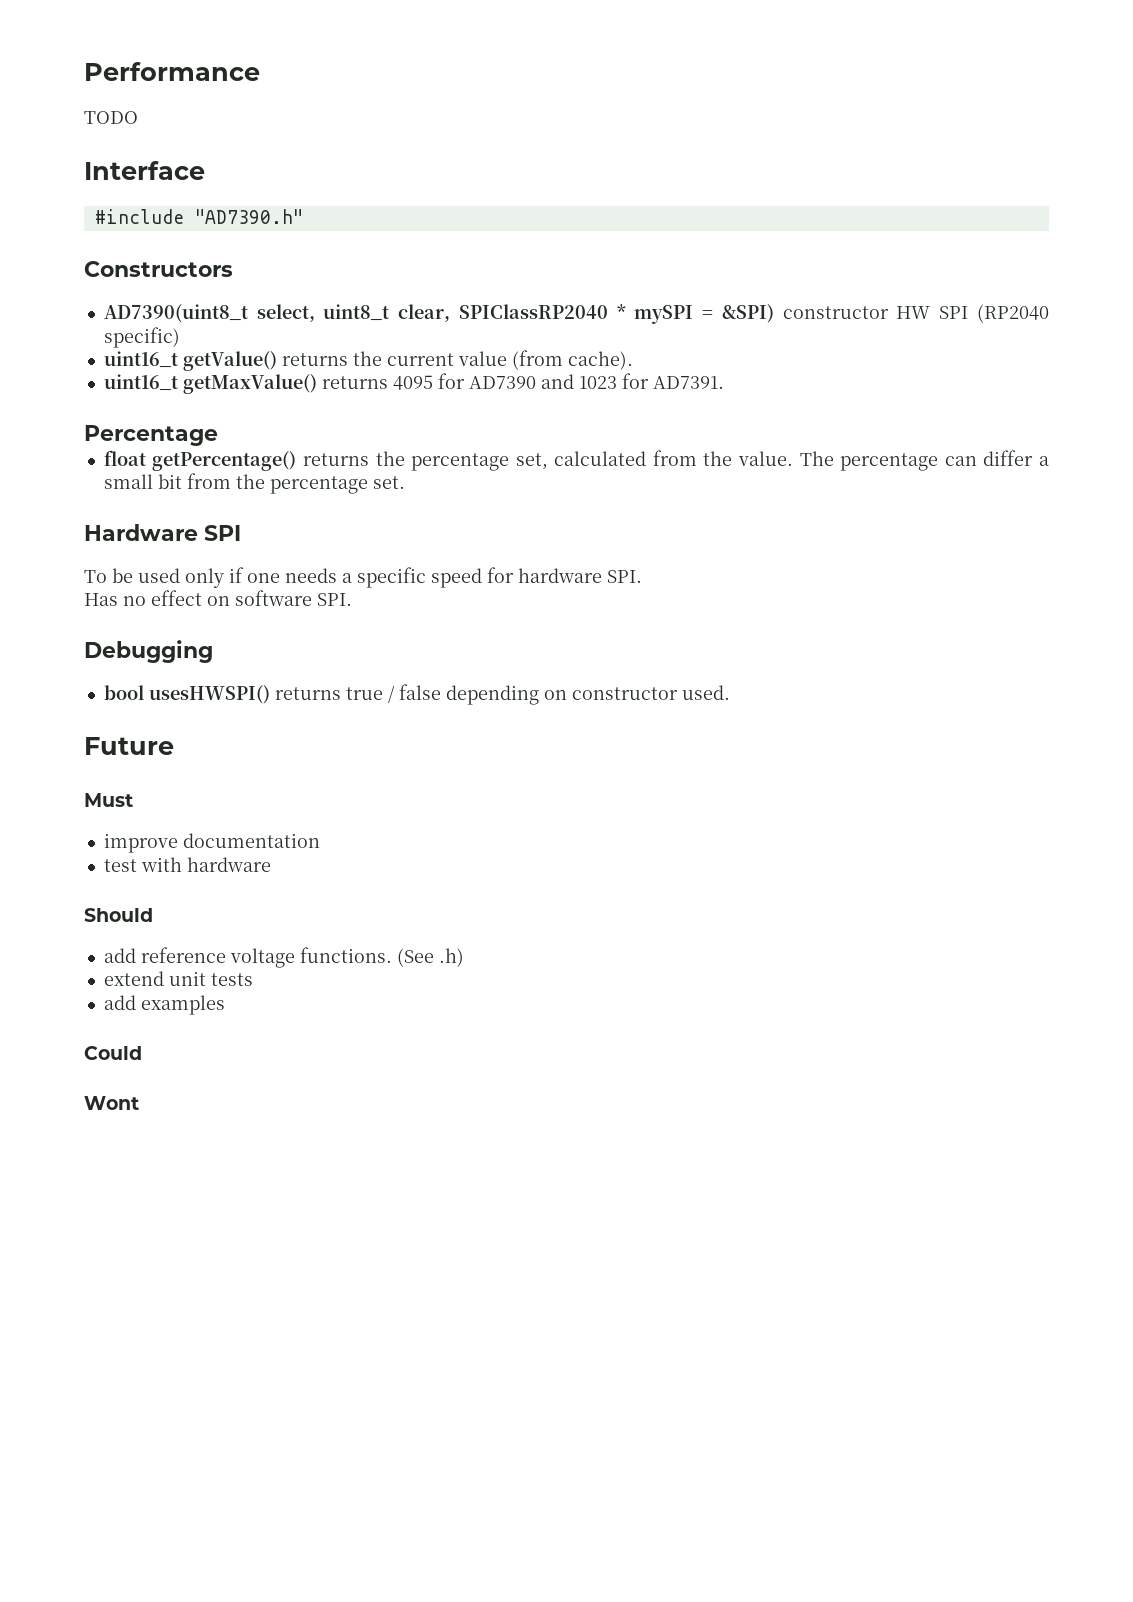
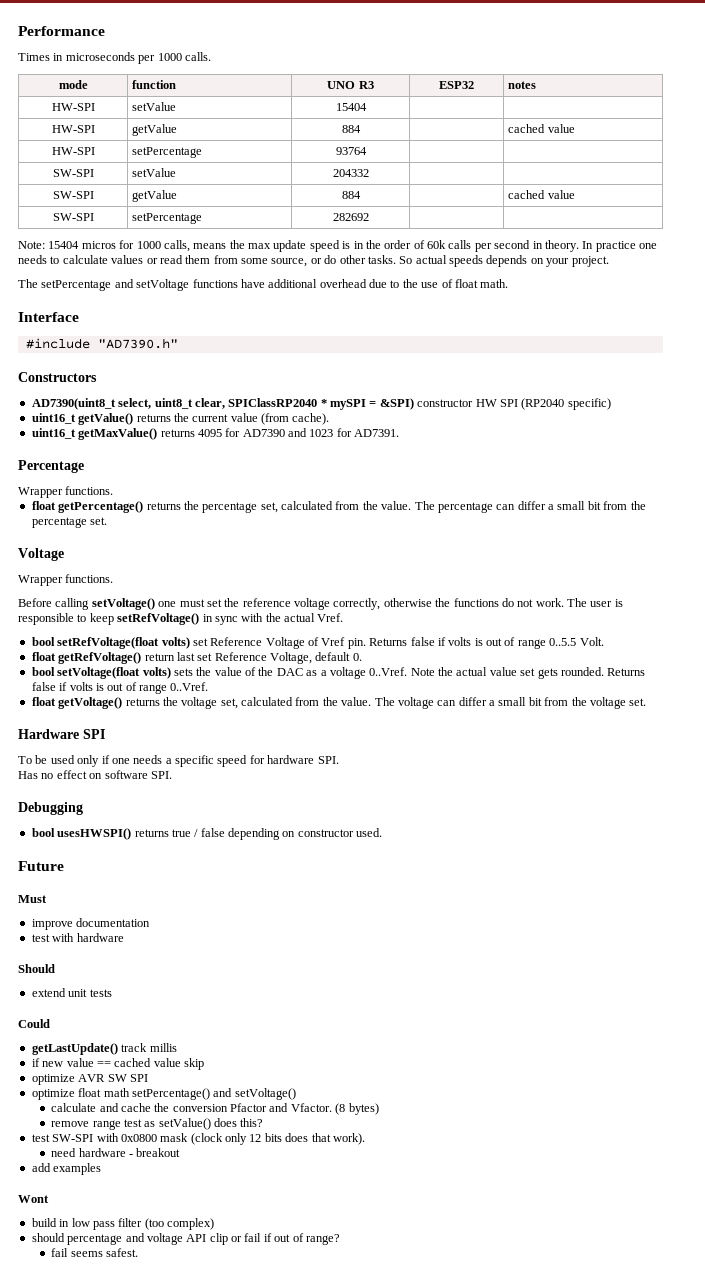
[84,111,138,124] TODO -> [18,52,211,64] [58,80,88,89] [132,80,177,89] [327,81,374,89] [439,81,474,89] [508,81,537,89] [51,103,95,111] [132,102,177,111] [335,103,367,111] [51,125,95,133] [132,124,178,136] [341,125,361,133] [508,124,575,133] [51,147,95,155] [132,147,203,158] [335,147,367,155] [52,169,94,177] [132,168,177,177] [332,169,369,177] [52,191,94,199] [132,190,178,202] [341,191,361,199] [508,190,575,199] [52,213,94,221] [132,213,203,224] [332,213,369,221] [18,240,657,252] [18,255,609,267] [18,279,509,291] Times in microseconds per 1000 calls. // mode | function | UNO R3 | ESP32 | notes // HW-SPI | setValue | 15404 | | // HW-SPI | getValue | 884 | | cached value // HW-SPI | setPercentage | 93764 | | // SW-SPI | setValue | 204332 | | // SW-SPI | getValue | 884 | | cached value // SW-SPI | setPercentage | 282692 | | // Note: 15404 micros for 1000 calls, means the max update speed is in the order of 60k calls per second in theory. In practice one needs to calculate values or read them from some source, or do other tasks. So actual speeds depends on your project. // The setPercentage and setVoltage functions have additional overhead due to the use of float math.
(218, 435) none -> [18,486,114,498] // Wrapper functions.
(405, 482) none -> [18,548,64,561] [18,574,114,586] [18,598,623,610] [18,613,344,625] [31,637,604,649] [31,652,362,664] [31,667,646,679] [31,682,209,694] [31,697,647,709] // Voltage // Wrapper functions. // Before calling setVoltage() one must set the reference voltage correctly, otherwise the functions do not work. The user is responsible to keep setRefVoltage() in sync with the actual Vref. // bool setRefVoltage(float volts) set Reference Voltage of Vref pin. Returns false if volts is out of range 0..5.5 Volt. // float getRefVoltage() return last set Reference Voltage, default 0. // bool setVoltage(float volts) sets the value of the DAC as a voltage 0..Vref. Note the actual value set gets rounded. Returns false if volts is out of range 0..Vref. // float getVoltage() returns the voltage set, calculated from the value. The voltage can differ a small bit from the voltage set.
[103,947,464,968] [103,971,253,986] [103,995,225,1015] [84,1046,142,1060] [84,1096,139,1110] add reference voltage functions. (See .h) // extend unit tests // add examples // Could // Wont -> [31,988,112,997] [18,1019,50,1028] [31,1043,177,1055] [31,1058,204,1070] [31,1074,148,1085] [31,1088,296,1100] [51,1103,379,1115] [51,1118,264,1130] [31,1133,365,1145] [51,1148,181,1157] [31,1163,102,1175] [18,1195,49,1203] [31,1218,214,1230] [31,1233,340,1245] [51,1248,138,1257] extend unit tests // Could // getLastUpdate() track millis // if new value == cached value skip // optimize AVR SW SPI // optimize float math setPercentage() and setVoltage() // calculate and cache the conversion Pfactor and Vfactor. (8 bytes) // remove range test as setValue() does this? // test SW-SPI with 0x0800 mask (clock only 12 bits does that work). // need hardware - breakout // add examples // Wont // build in low pass filter (too complex) // should percentage and voltage API clip or fail if out of range? // fail seems safest.

